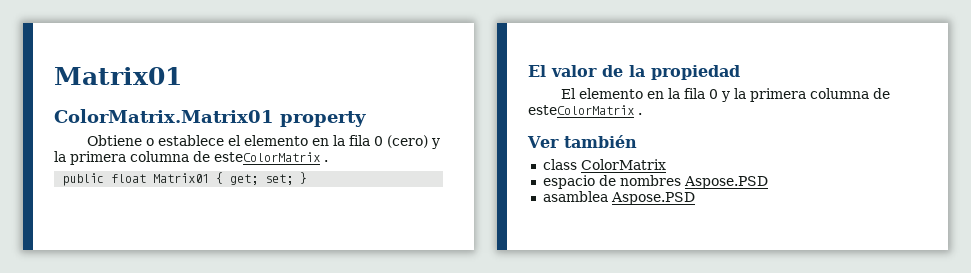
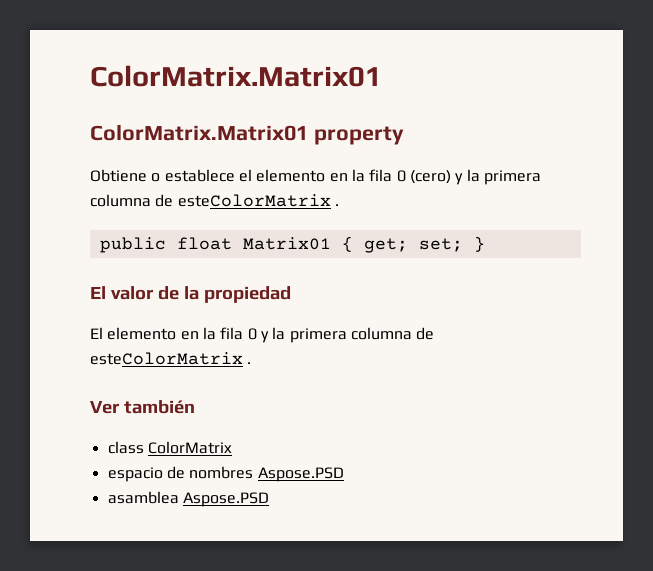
[54,67,182,85] Matrix01 -> [90,65,382,87] ColorMatrix.Matrix01

